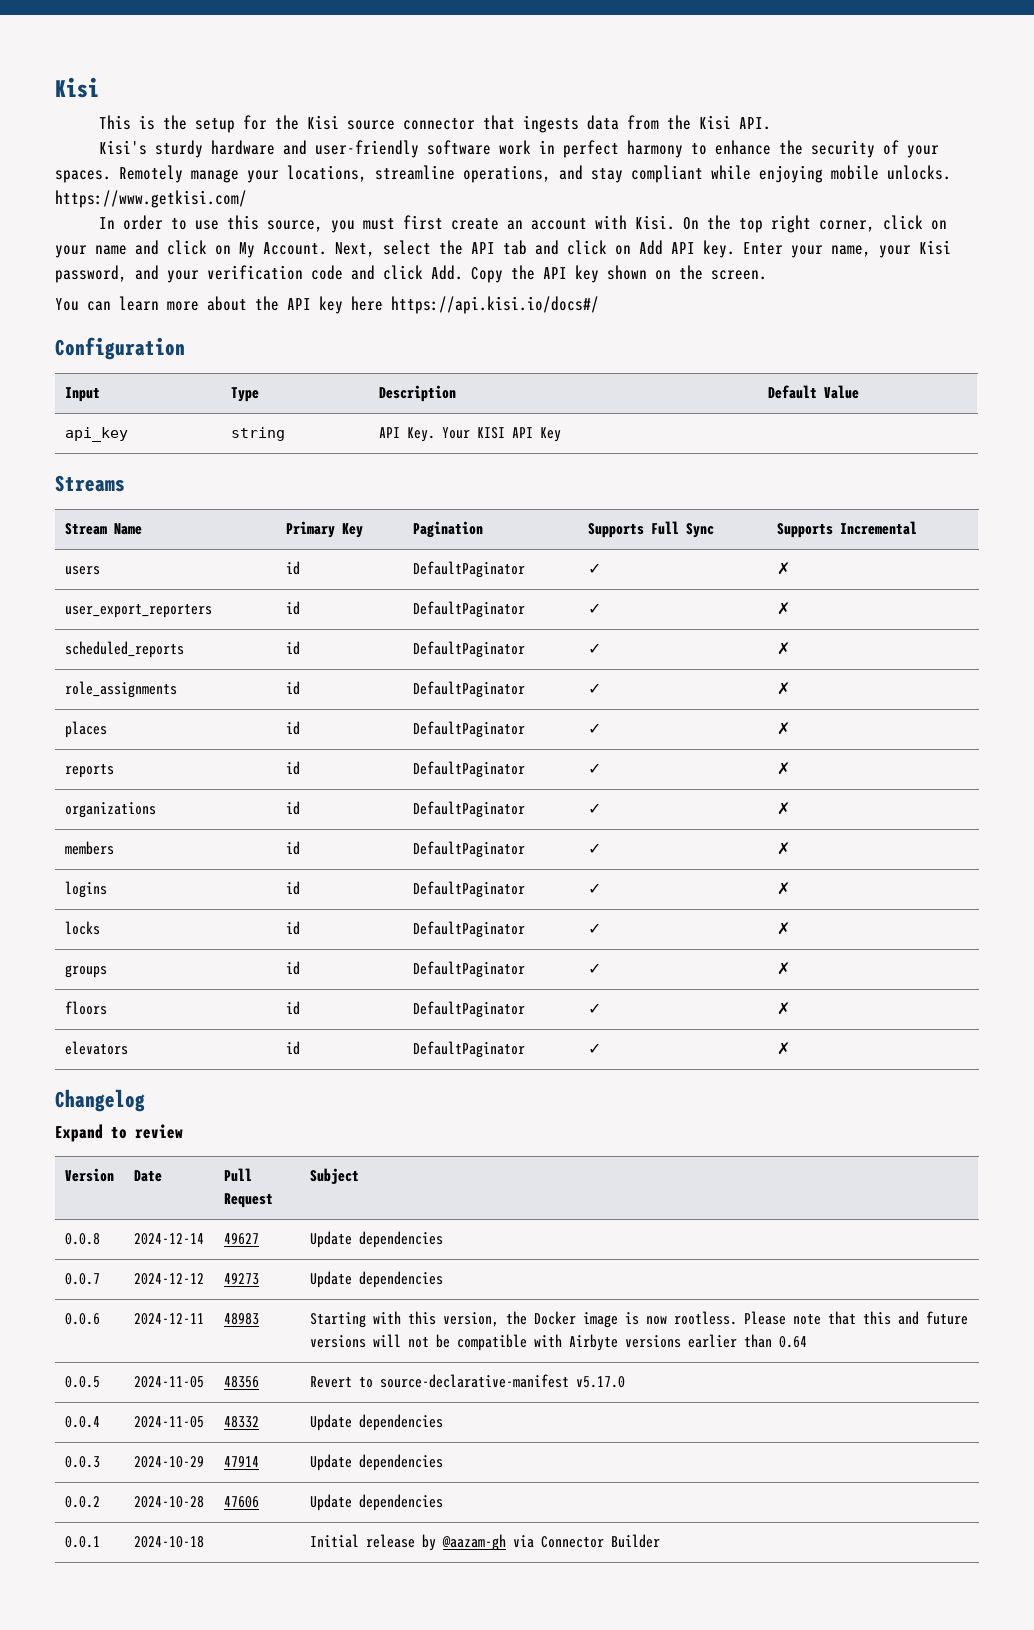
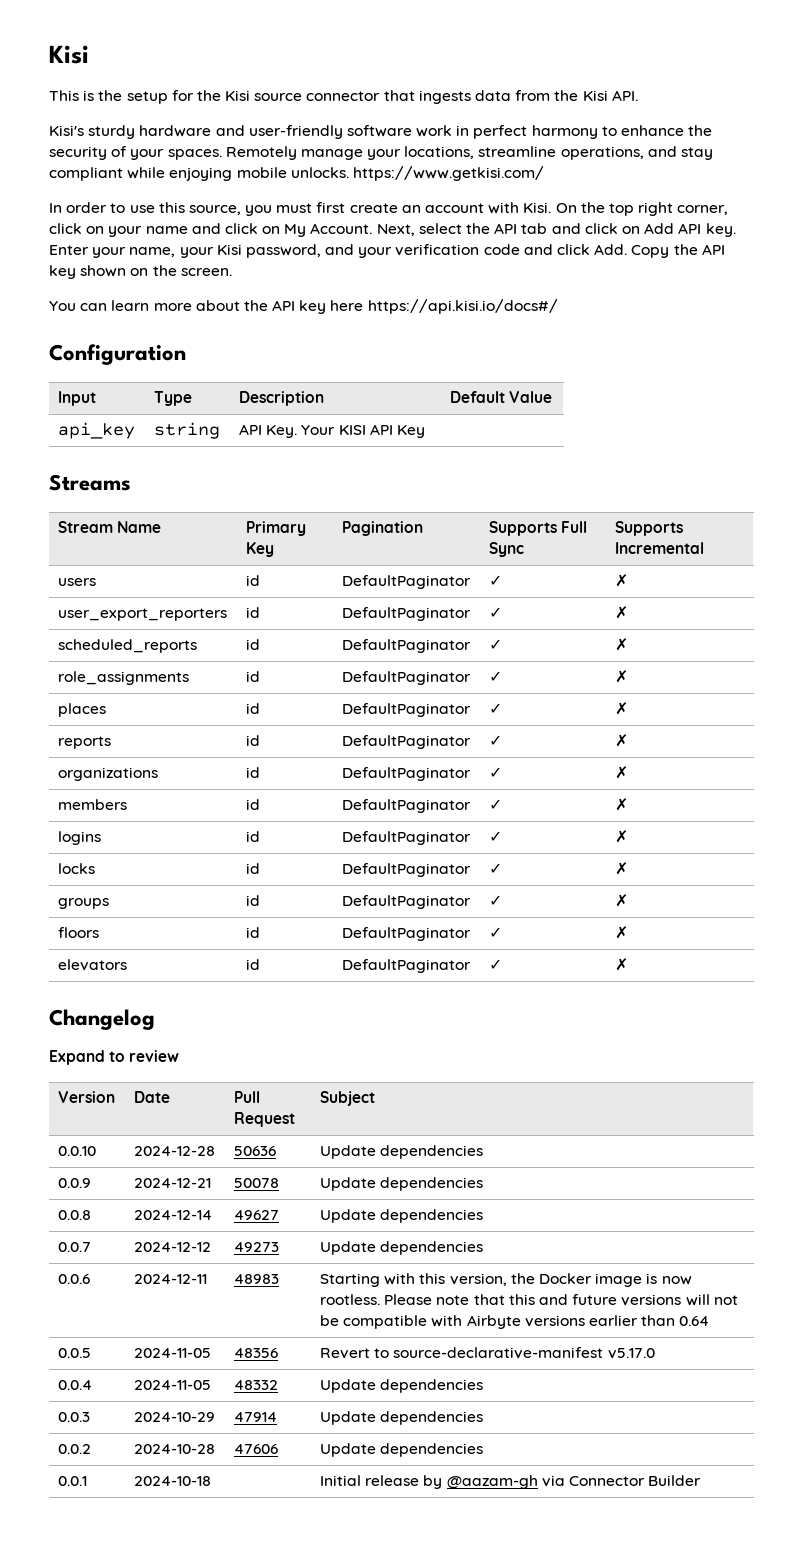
(359, 1176) none -> [58,1146,97,1156] [134,1146,216,1156] [234,1146,277,1156] [320,1145,484,1159] [58,1178,92,1188] [134,1178,212,1188] [234,1178,280,1188] [320,1177,484,1191] // 0.0.10 | 2024-12-28 | 50636 | Update dependencies // 0.0.9 | 2024-12-21 | 50078 | Update dependencies

